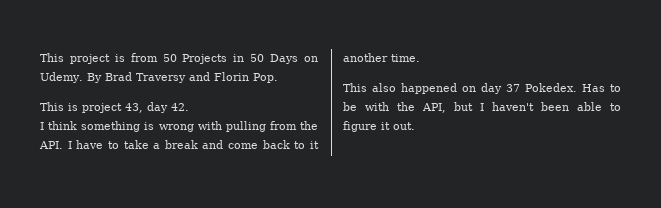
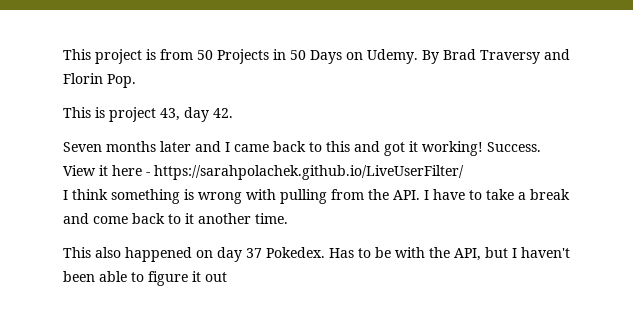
(189, 107) none -> [63,141,541,156] [63,165,464,180] // Seven months later and I came back to this and got it working! Success. View it here - https://sarahpolachek.github.io/LiveUserFilter/
[393,122,415,130] out. -> [205,272,227,282] out

